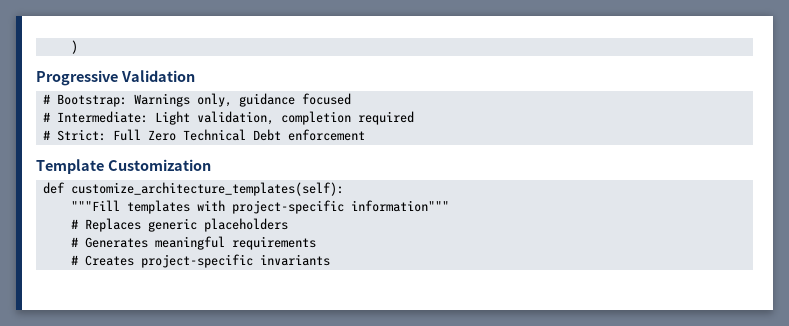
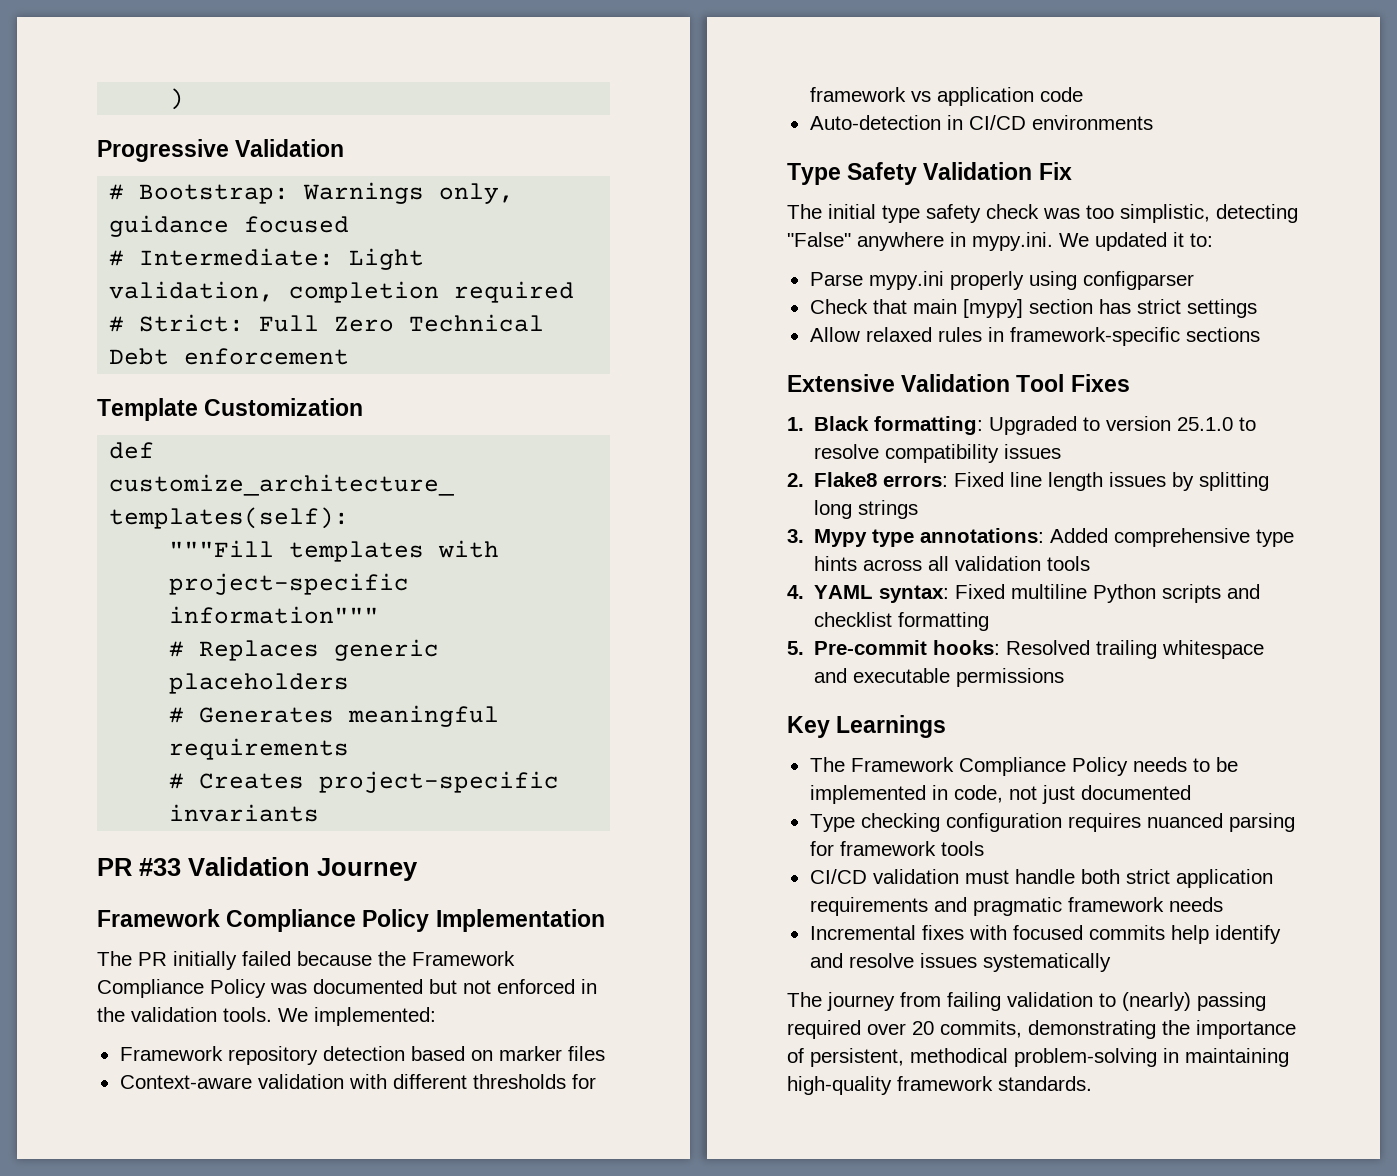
(331, 260) none -> [97,857,418,881] [97,909,605,932] [97,951,515,970] [97,979,597,998] [97,1007,436,1026] [119,1046,605,1065] [119,1074,596,1089] [809,87,1083,106] [809,115,1153,130] [787,162,1072,185] [787,204,1298,223] [787,232,1213,251] [809,271,1194,290] [809,299,1257,318] [809,327,1260,346] [787,374,1130,392] [787,416,1257,435] [814,444,1062,463] [787,472,1270,491] [814,500,919,519] [787,528,1295,547] [814,556,1091,571] [787,584,1261,603] [814,612,990,631] [787,640,1265,659] [814,668,1065,687] [787,715,947,738] [809,757,1238,776] [809,785,1191,804] [809,813,1295,832] [809,841,984,856] [809,869,1273,888] [809,897,1223,916] [809,925,1281,944] [809,953,1111,972] [787,992,1266,1011] [787,1020,1296,1039] [787,1048,1289,1067] [787,1076,1092,1095] // PR #33 Validation Journey // Framework Compliance Policy Implementation // The PR initially failed because the Framework Compliance Policy was documented but not enforced in the validation tools. We implemented: // Framework repository detection based on marker files // Context-aware validation with different thresholds for framework vs application code // Auto-detection in CI/CD environments // Type Safety Validation Fix // The initial type safety check was too simplistic, detecting "False" anywhere in mypy.ini. We updated it to: // Parse mypy.ini properly using configparser // Check that main [mypy] section has strict settings // Allow relaxed rules in framework-specific sections // Extensive Validation Tool Fixes // 1. Black formatting: Upgraded to version 25.1.0 to resolve compatibility issues // 2. Flake8 errors: Fixed line length issues by splitting long strings // 3. Mypy type annotations: Added comprehensive type hints across all validation tools // 4. YAML syntax: Fixed multiline Python scripts and checklist formatting // 5. Pre-commit hooks: Resolved trailing whitespace and executable permissions // Key Learnings // The Framework Compliance Policy needs to be implemented in code, not just documented // Type checking configuration requires nuanced parsing for framework tools // CI/CD validation must handle both strict application requirements and pragmatic framework needs // Incremental fixes with focused commits help identify and resolve issues systematically // The journey from failing validation to (nearly) passing required over 20 commits, demonstrating the importance of persistent, methodical problem-solving in maintaining high-quality framework standards.

